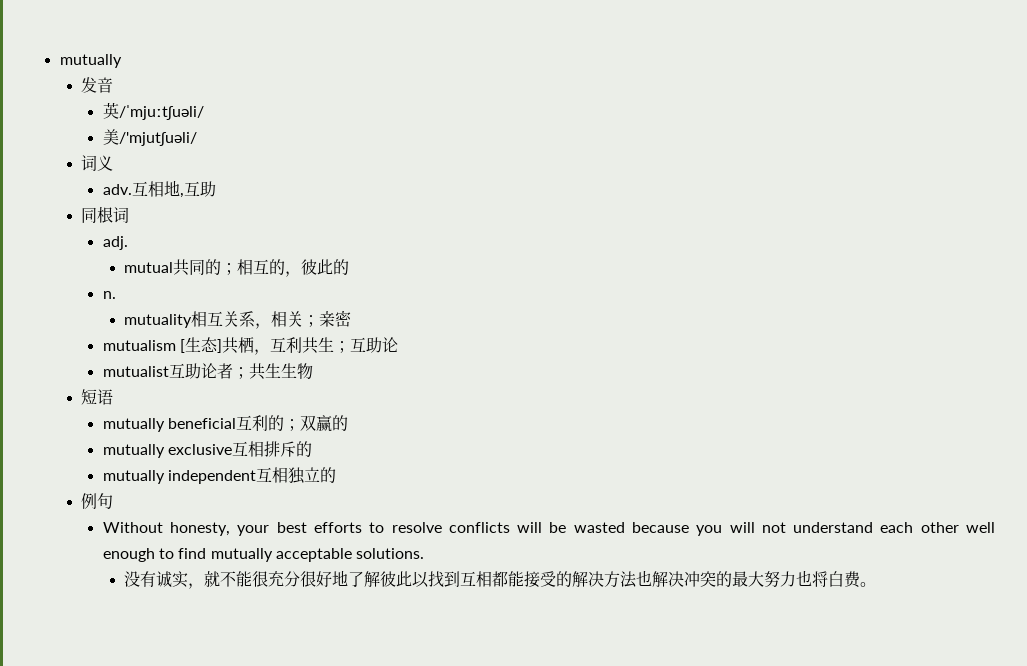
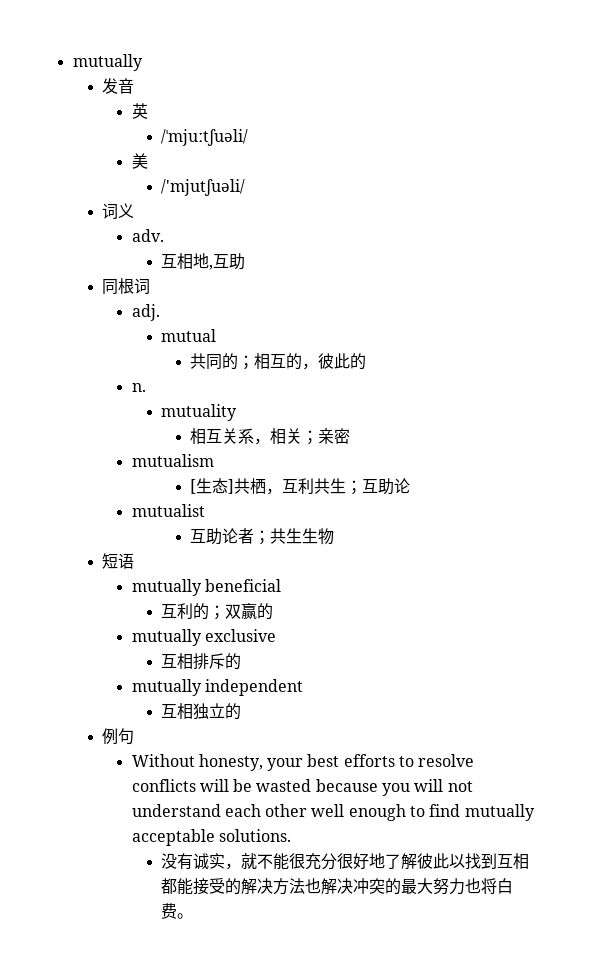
(119, 110) none -> (148, 111) //
(119, 137) none -> (148, 161) //
(132, 189) none -> (164, 235) //
(174, 267) none -> (216, 335) //
(193, 321) none -> (237, 412) //
(176, 345) none -> (214, 460) //
(169, 371) none -> (205, 510) //
(237, 423) none -> (281, 585) //
(233, 449) none -> (276, 635) //
(257, 477) none -> (303, 687) //

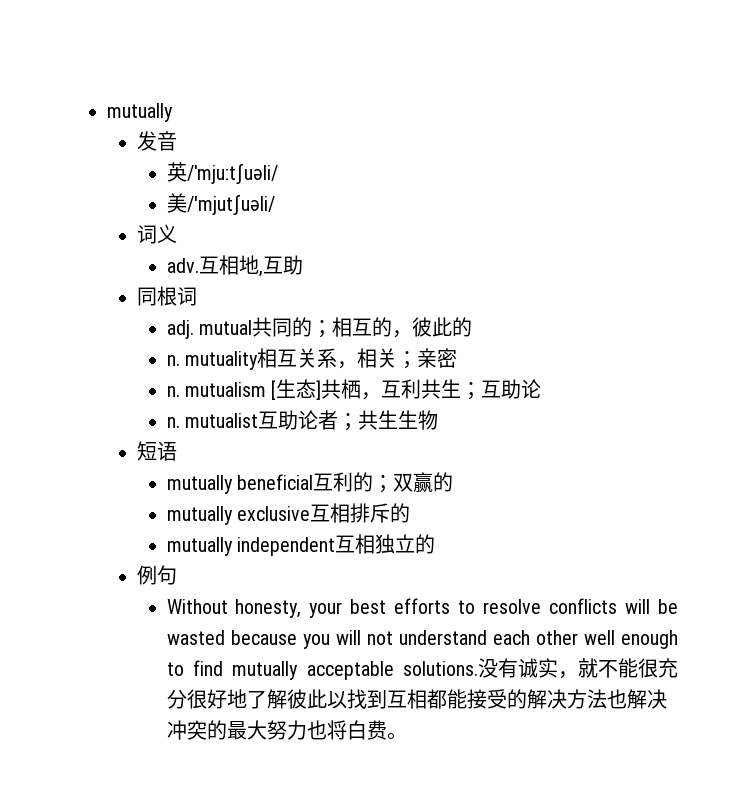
(148, 111) // -> (187, 172) none
(148, 161) // -> (187, 203) none
(164, 235) // -> (199, 265) none
(160, 312) // -> (194, 329) none
(216, 335) // -> (252, 327) none
(146, 387) // -> (180, 360) none
(237, 412) // -> (258, 360) none
(351, 436) none -> [166,386,180,397] n.
(214, 460) // -> (266, 389) none
(411, 486) none -> [166,417,180,428] n.
(205, 510) // -> (258, 420) none
(281, 585) // -> (313, 482) none
(276, 635) // -> (310, 513) none
(303, 687) // -> (335, 546) none
(291, 835) // -> (478, 668) none

